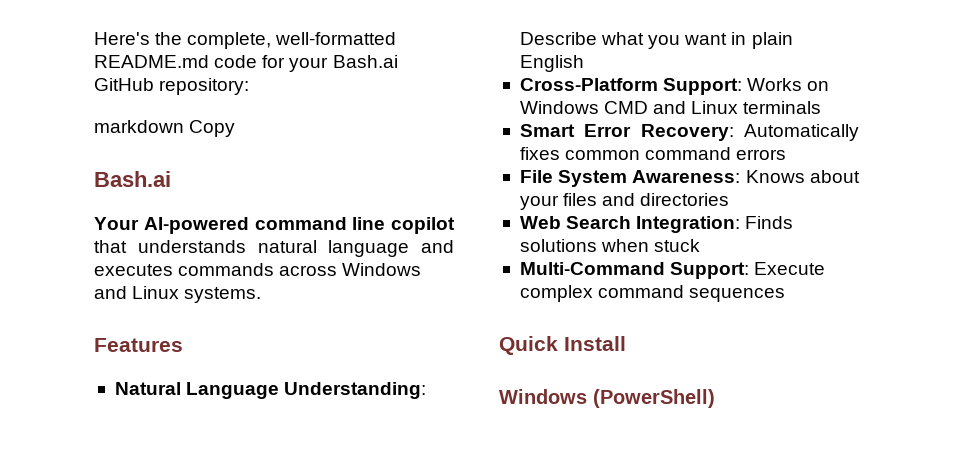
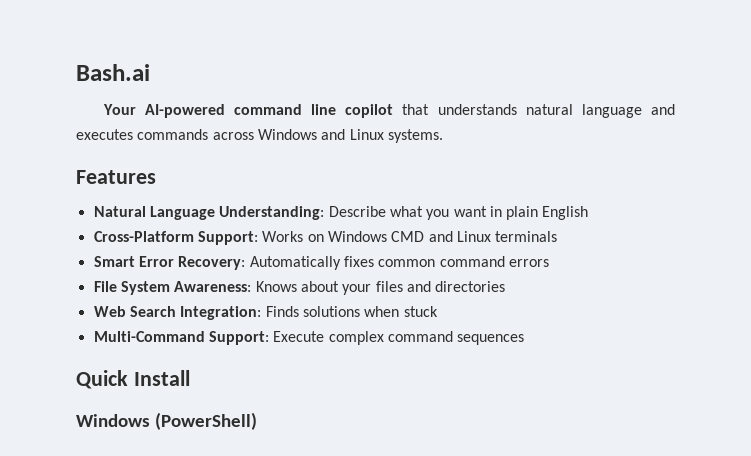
[94,32,397,49] [94,55,398,72] [94,78,250,95] [94,120,236,137] Here's the complete, well-formatted README.md code for your Bash.ai GitHub repository: // markdown Copy // -> (76, 72) none

